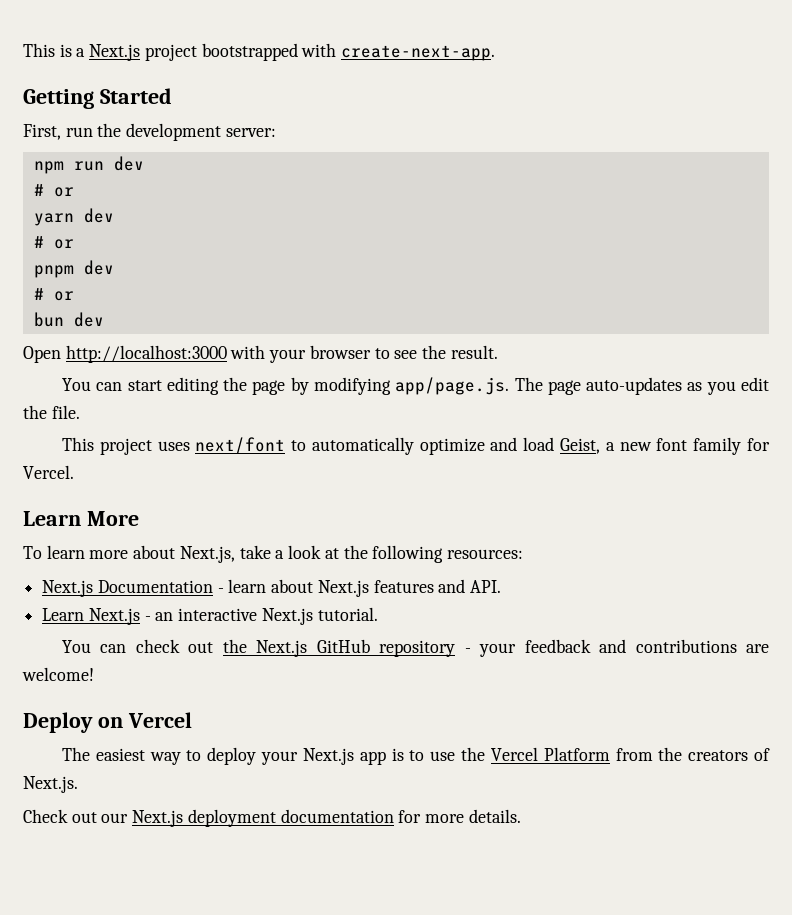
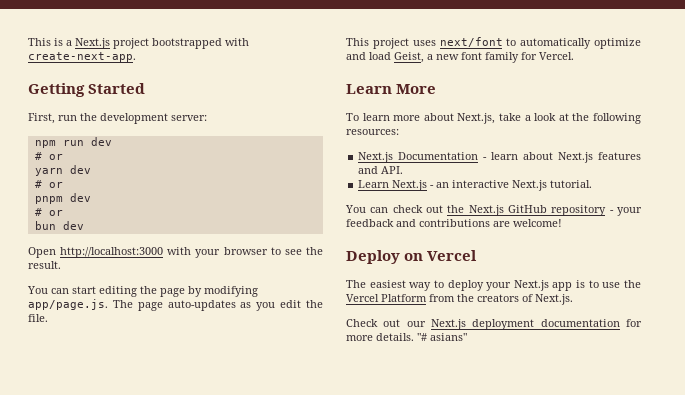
(521, 816) none -> [417,333,467,341] "# asians"

